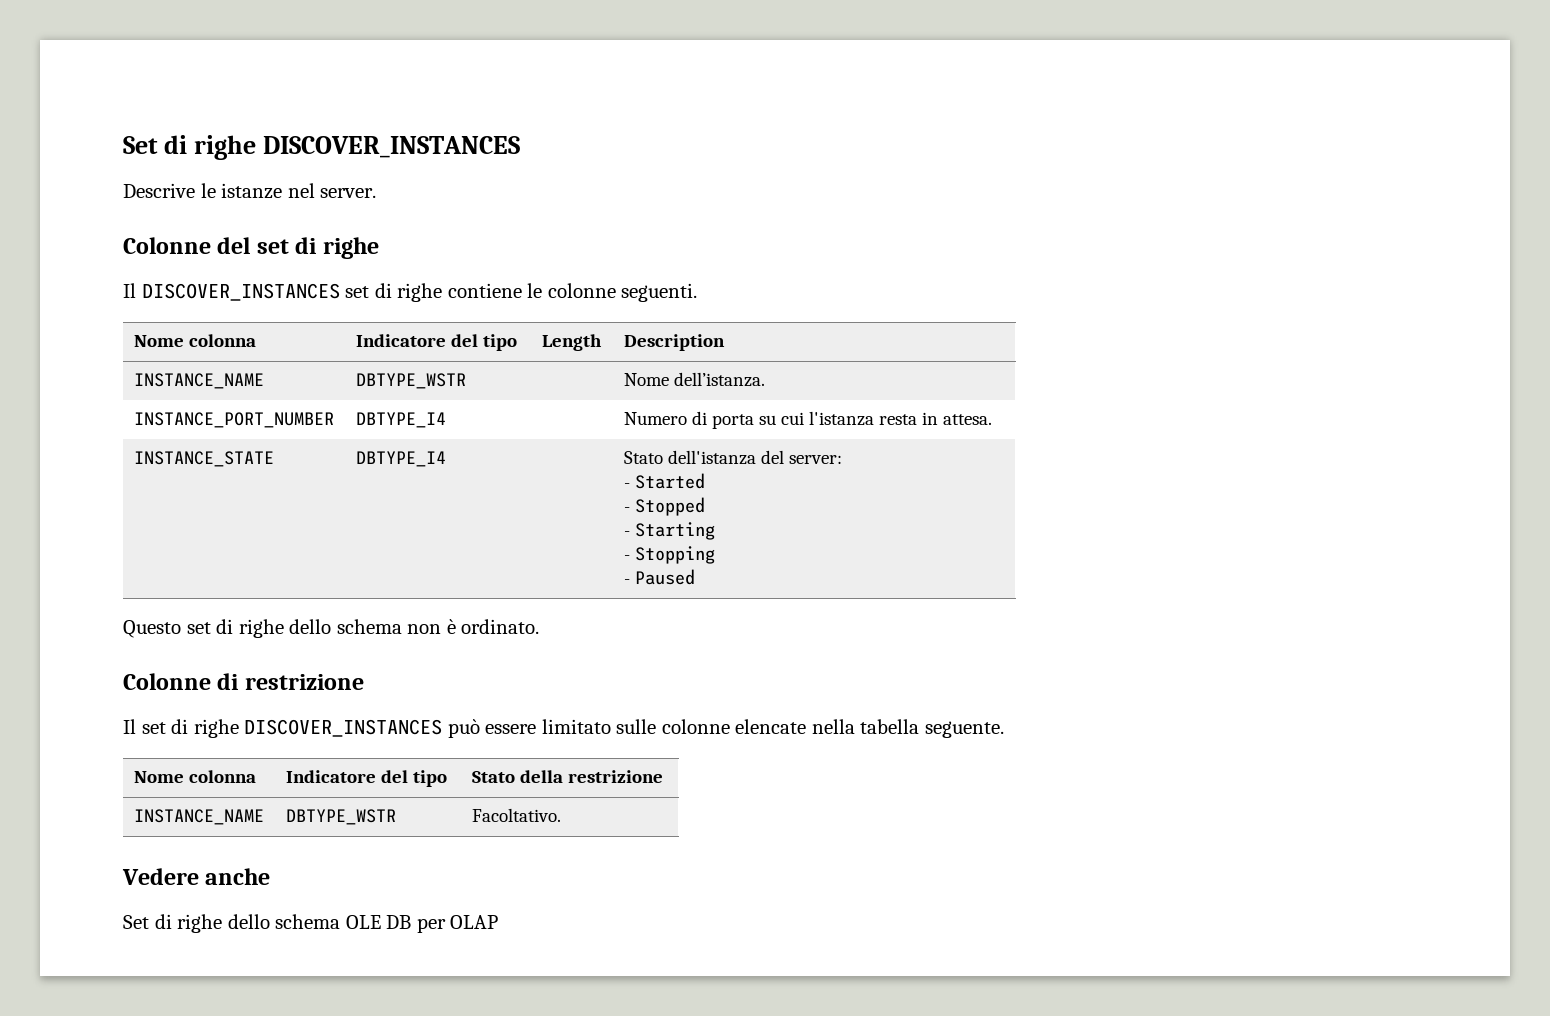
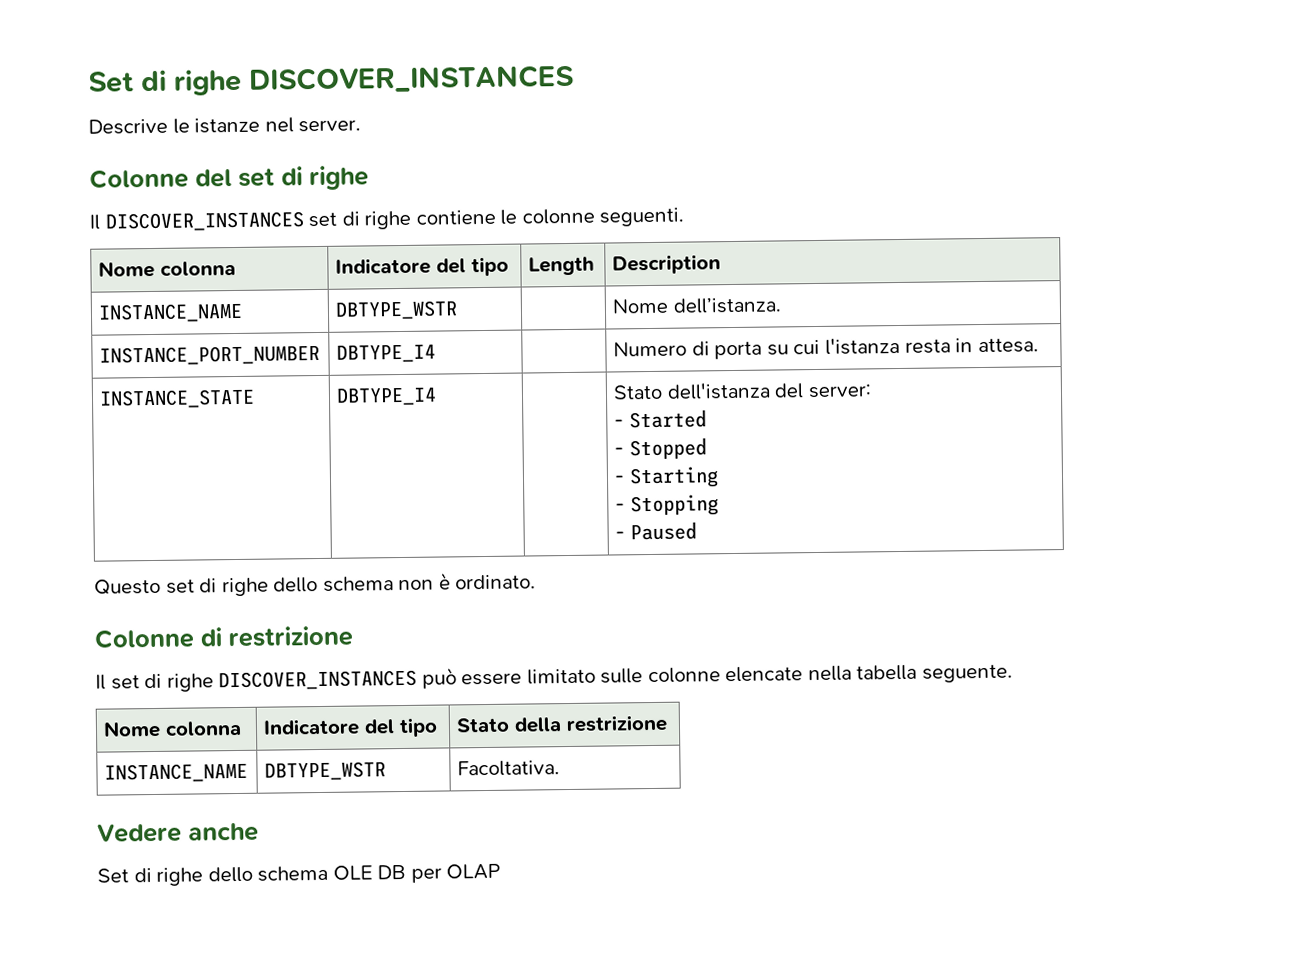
[471,808,561,822] Facoltativo. -> [457,760,561,777] Facoltativa.

